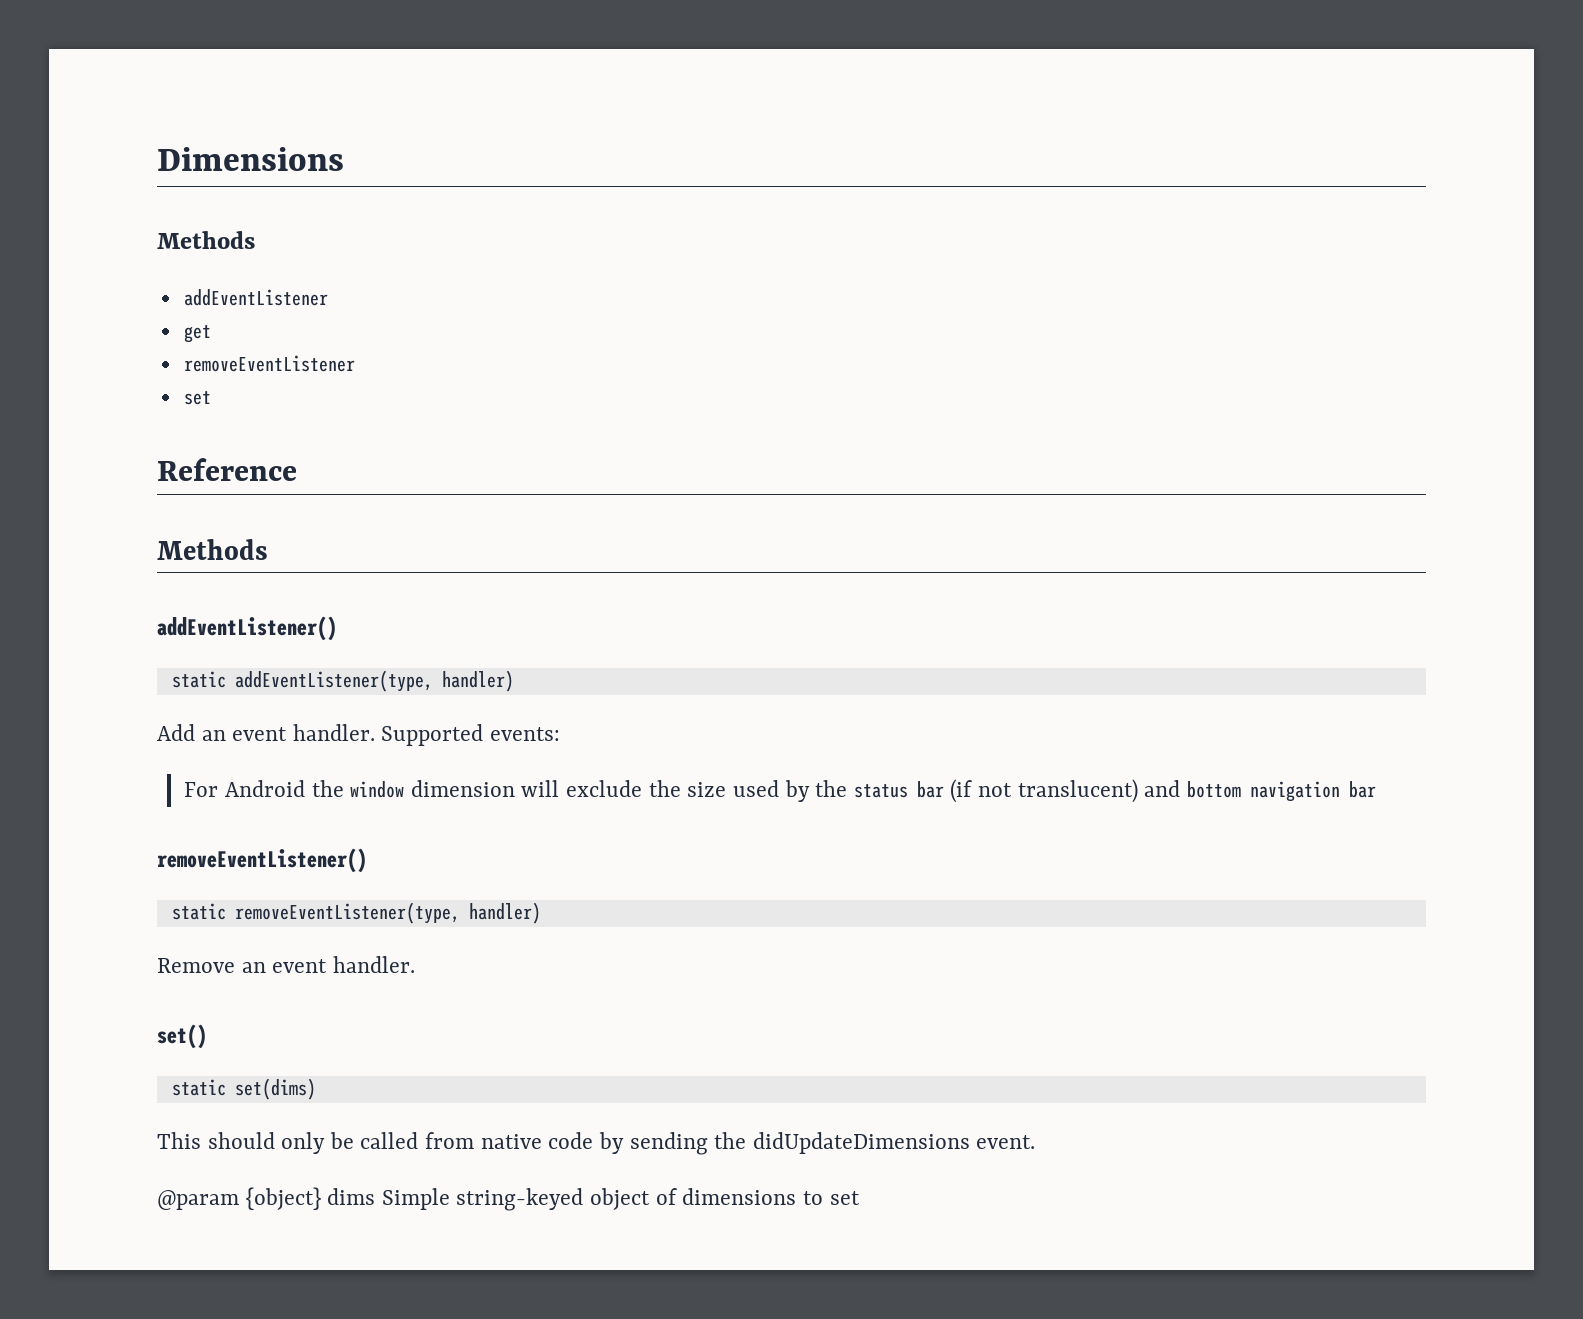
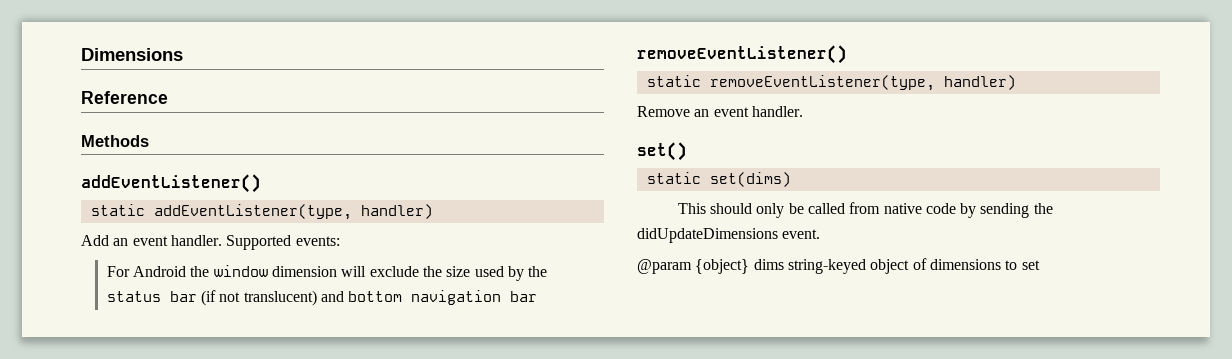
[157,231,255,249] [183,289,328,306] [183,325,211,343] [183,355,355,372] [183,391,211,405] // Methods // addEventListener // get // removeEventListener // set -> (183, 54) none
[381,1188,450,1210] Simple -> (784, 264) none

